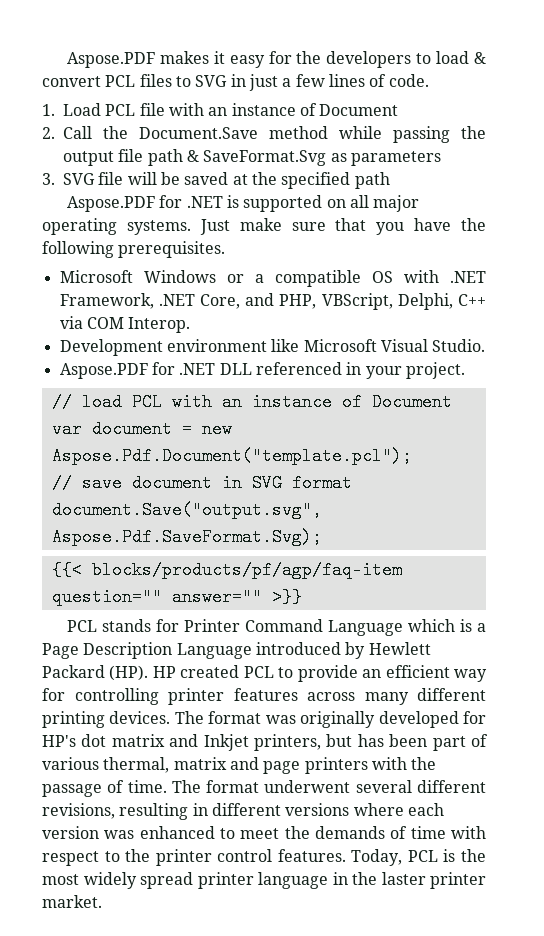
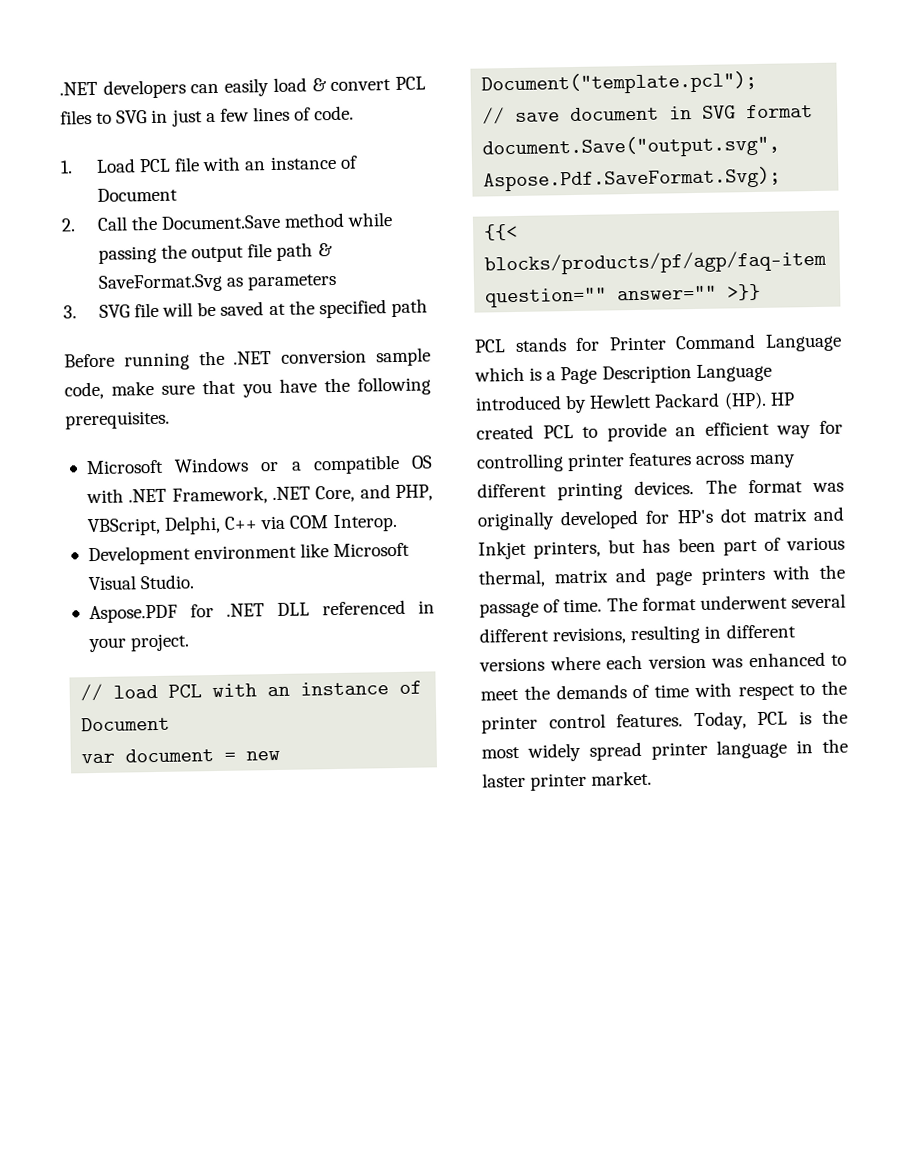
[66,51,432,68] Aspose.PDF makes it easy for the developers to -> [59,78,270,99] .NET developers can easily
[66,195,420,212] [42,218,230,235] Aspose.PDF for .NET is supported on all major operating systems. Just -> [64,347,432,371] [64,381,104,400] Before running the .NET conversion sample code,
[51,447,412,465] Aspose.Pdf.Document("template.pcl"); -> [481,70,758,96] Document("template.pcl");

